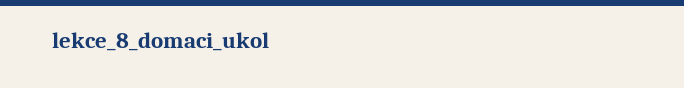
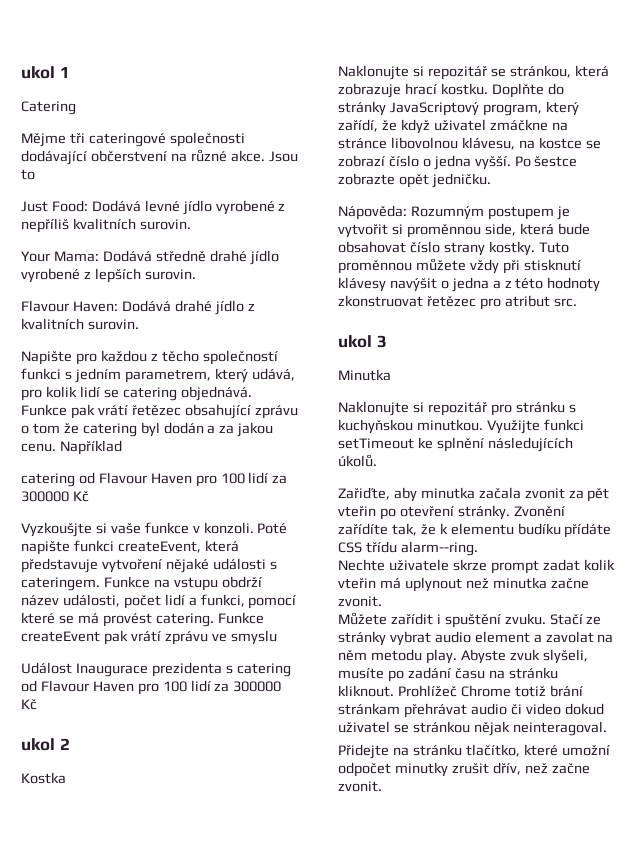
[52,32,269,51] lekce_8_domaci_ukol -> [21,66,70,79] [21,101,76,115] [21,132,245,147] [21,149,298,165] [21,169,35,180] [21,200,286,215] [21,218,191,233] [21,250,279,265] [21,268,196,283] [21,300,255,315] [21,318,139,330] [21,350,279,365] [21,368,295,383] [21,386,252,401] [21,404,298,419] [21,422,274,437] [21,440,122,455] [21,472,288,487] [21,491,89,502] [21,522,288,537] [21,540,239,555] [21,558,277,573] [21,576,263,591] [21,594,298,609] [21,612,264,627] [21,630,277,645] [21,662,291,677] [21,680,282,695] [21,699,37,710] [21,738,70,751] [21,772,66,784] [338,65,609,80] [338,83,564,98] [338,101,579,116] [338,119,568,134] [338,137,601,150] [338,155,578,170] [338,173,491,188] [338,205,570,220] [338,223,590,238] [338,241,569,256] [338,258,582,274] [338,277,601,292] [338,295,577,310] [338,335,387,348] [338,369,391,381] [338,401,576,416] [338,419,584,434] [338,437,573,452] [338,454,377,467] [338,487,610,502] [338,505,566,520] [338,523,612,538] [338,541,478,556] [338,559,615,574] [338,577,589,592] [338,596,382,607] [338,612,602,628] [338,631,614,646] [338,649,588,664] [338,667,558,682] [338,685,584,697] [338,703,604,718] [338,721,607,736] [338,744,611,759] [338,762,590,777] [338,781,382,792] ukol 1 // Catering // Mějme tři cateringové společnosti dodávající občerstvení na různé akce. Jsou to // Just Food: Dodává levné jídlo vyrobené z nepříliš kvalitních surovin. // Your Mama: Dodává středně drahé jídlo vyrobené z lepších surovin. // Flavour Haven: Dodává drahé jídlo z kvalitních surovin. // Napište pro každou z těcho společností funkci s jedním parametrem, který udává, pro kolik lidí se catering objednává. Funkce pak vrátí řetězec obsahující zprávu o tom že catering byl dodán a za jakou cenu. Například // catering od Flavour Haven pro 100 lidí za 300000 Kč // Vyzkoušjte si vaše funkce v konzoli. Poté napište funkci createEvent, která představuje vytvoření nějaké události s cateringem. Funkce na vstupu obdrží název události, počet lidí a funkci, pomocí které se má provést catering. Funkce createEvent pak vrátí zprávu ve smyslu // Událost Inaugurace prezidenta s catering od Flavour Haven pro 100 lidí za 300000 Kč // ukol 2 // Kostka // Naklonujte si repozitář se stránkou, která zobrazuje hrací kostku. Doplňte do stránky JavaScriptový program, který zařídí, že když uživatel zmáčkne na stránce libovolnou klávesu, na kostce se zobrazí číslo o jedna vyšší. Po šestce zobrazte opět jedničku. // Nápověda: Rozumným postupem je vytvořit si proměnnou side, která bude obsahovat číslo strany kostky. Tuto proměnnou můžete vždy při stisknutí klávesy navýšit o jedna a z této hodnoty zkonstruovat řetězec pro atribut src. // ukol 3 // Minutka // Naklonujte si repozitář pro stránku s kuchyňskou minutkou. Využijte funkci setTimeout ke splnění následujících úkolů. // Zařiďte, aby minutka začala zvonit za pět vteřin po otevření stránky. Zvonění zařídíte tak, že k elementu budíku přídáte CSS třídu alarm--ring. // Nechte uživatele skrze prompt zadat kolik vteřin má uplynout než minutka začne zvonit. // Můžete zařídit i spuštění zvuku. Stačí ze stránky vybrat audio element a zavolat na něm metodu play. Abyste zvuk slyšeli, musíte po zadání času na stránku kliknout. Prohlížeč Chrome totiž brání stránkam přehrávat audio či video dokud uživatel se stránkou nějak neinteragoval. // Přidejte na stránku tlačítko, které umožní odpočet minutky zrušit dřív, než začne zvonit.

